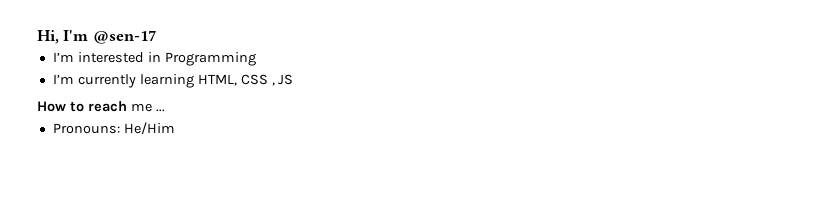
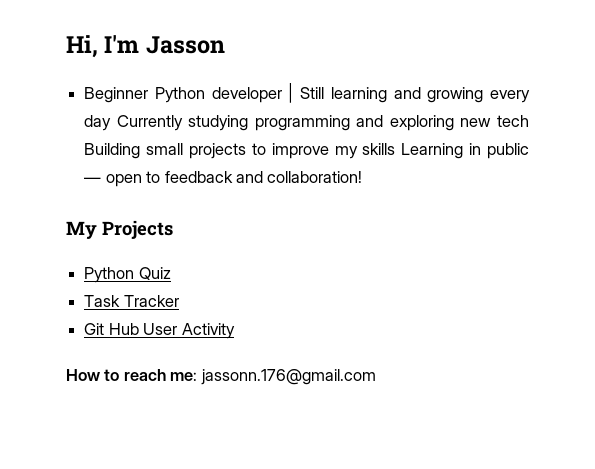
[92,30,156,44] [52,52,256,66] [52,74,294,88] @sen-17 // I’m interested in Programming // I’m currently learning HTML, CSS , JS -> [145,36,225,54] [84,83,530,103] [84,115,529,131] [84,143,529,159] [84,171,363,187] [66,220,173,239] [84,267,171,283] [84,295,179,307] [84,323,235,339] Jasson // Beginner Python developer | Still learning and growing every day Currently studying programming and exploring new tech Building small projects to improve my skills Learning in public — open to feedback and collaboration! // My Projects // Python Quiz // Task Tracker // Git Hub User Activity
[130,103,165,112] [52,122,175,135] me ... // Pronouns: He/Him -> [170,369,376,385] me: jassonn.176@gmail.com

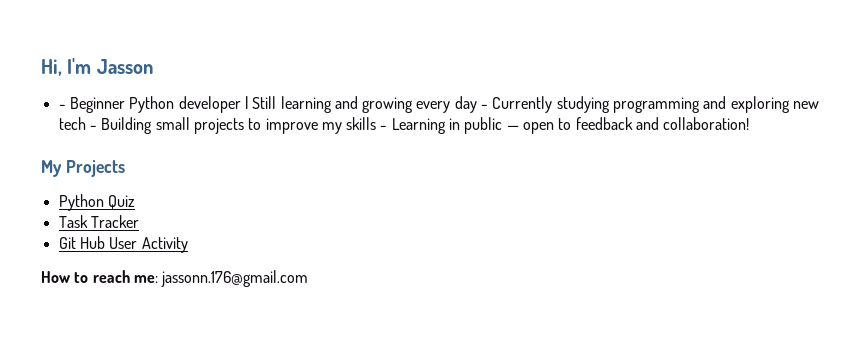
(225, 45) none -> [58,104,66,109] -
(112, 123) none -> [481,104,489,109] -
(529, 121) none -> [89,125,97,130] -
(396, 149) none -> [380,125,388,130] -

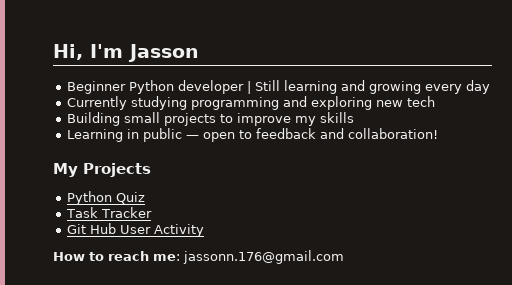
[58,104,66,109] - -> (199, 53) none
[481,104,489,109] - -> (491, 87) //
[89,125,97,130] - -> (436, 101) //
[380,125,388,130] - -> (355, 117) //

